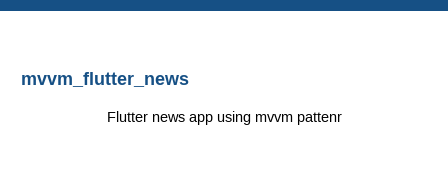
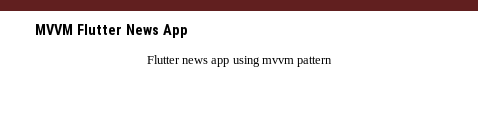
[21,72,189,87] mvvm_flutter_news -> [35,24,188,38] MVVM Flutter News App
[296,112,342,125] pattenr -> [297,56,333,67] pattern

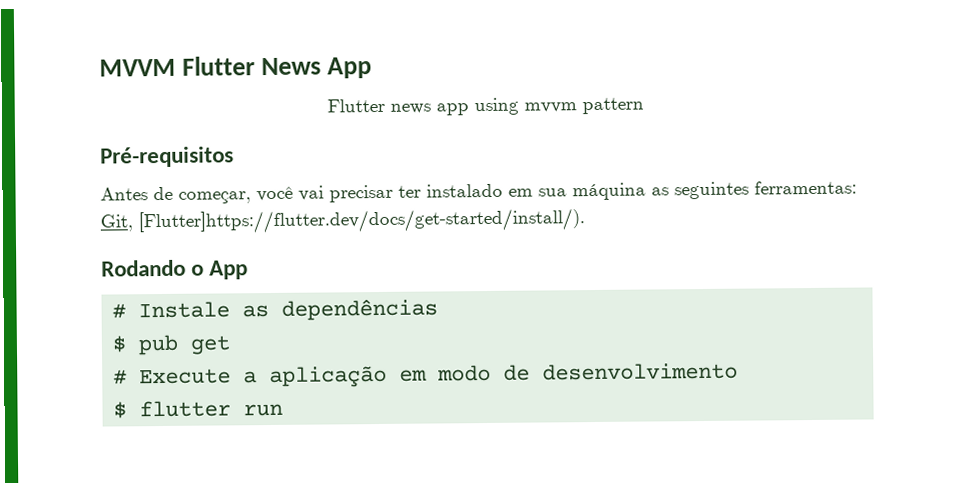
(333, 61) none -> [100,146,234,168] [100,180,857,204] [100,208,585,235] [101,259,249,280] [112,298,439,321] [112,334,232,356] [113,362,739,389] [113,400,284,419] // Pré-requisitos // Antes de começar, você vai precisar ter instalado em sua máquina as seguintes ferramentas: Git, [Flutter]https://flutter.dev/docs/get-started/install/). // Rodando o App // # Instale as dependências // $ pub get // # Execute a aplicação em modo de desenvolvimento // $ flutter run

